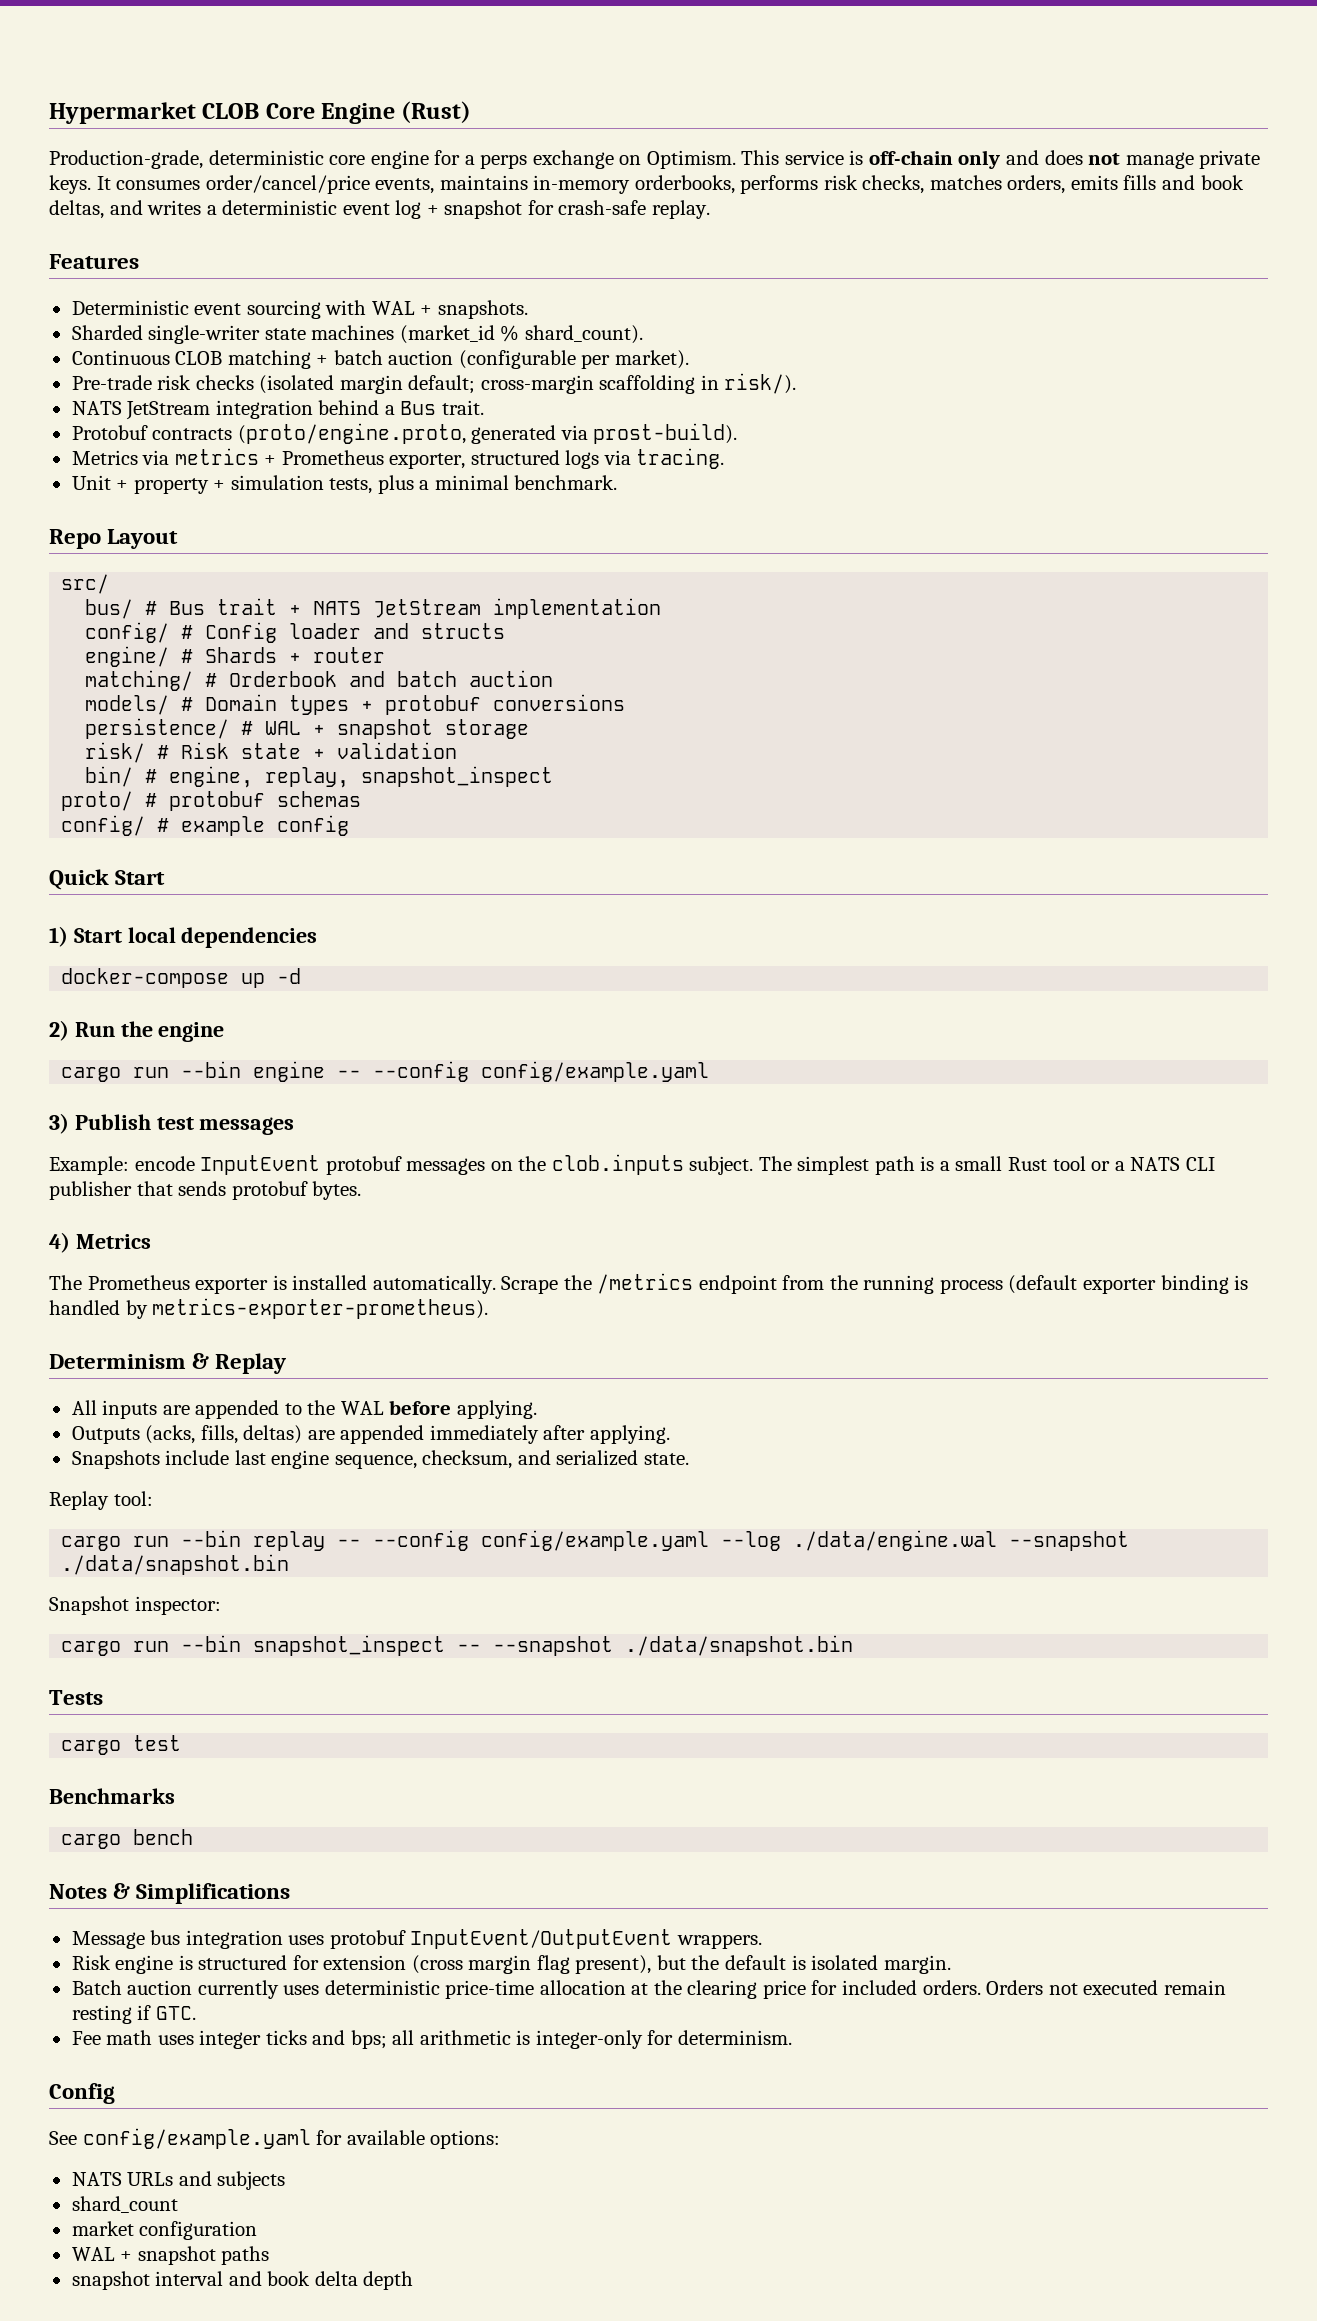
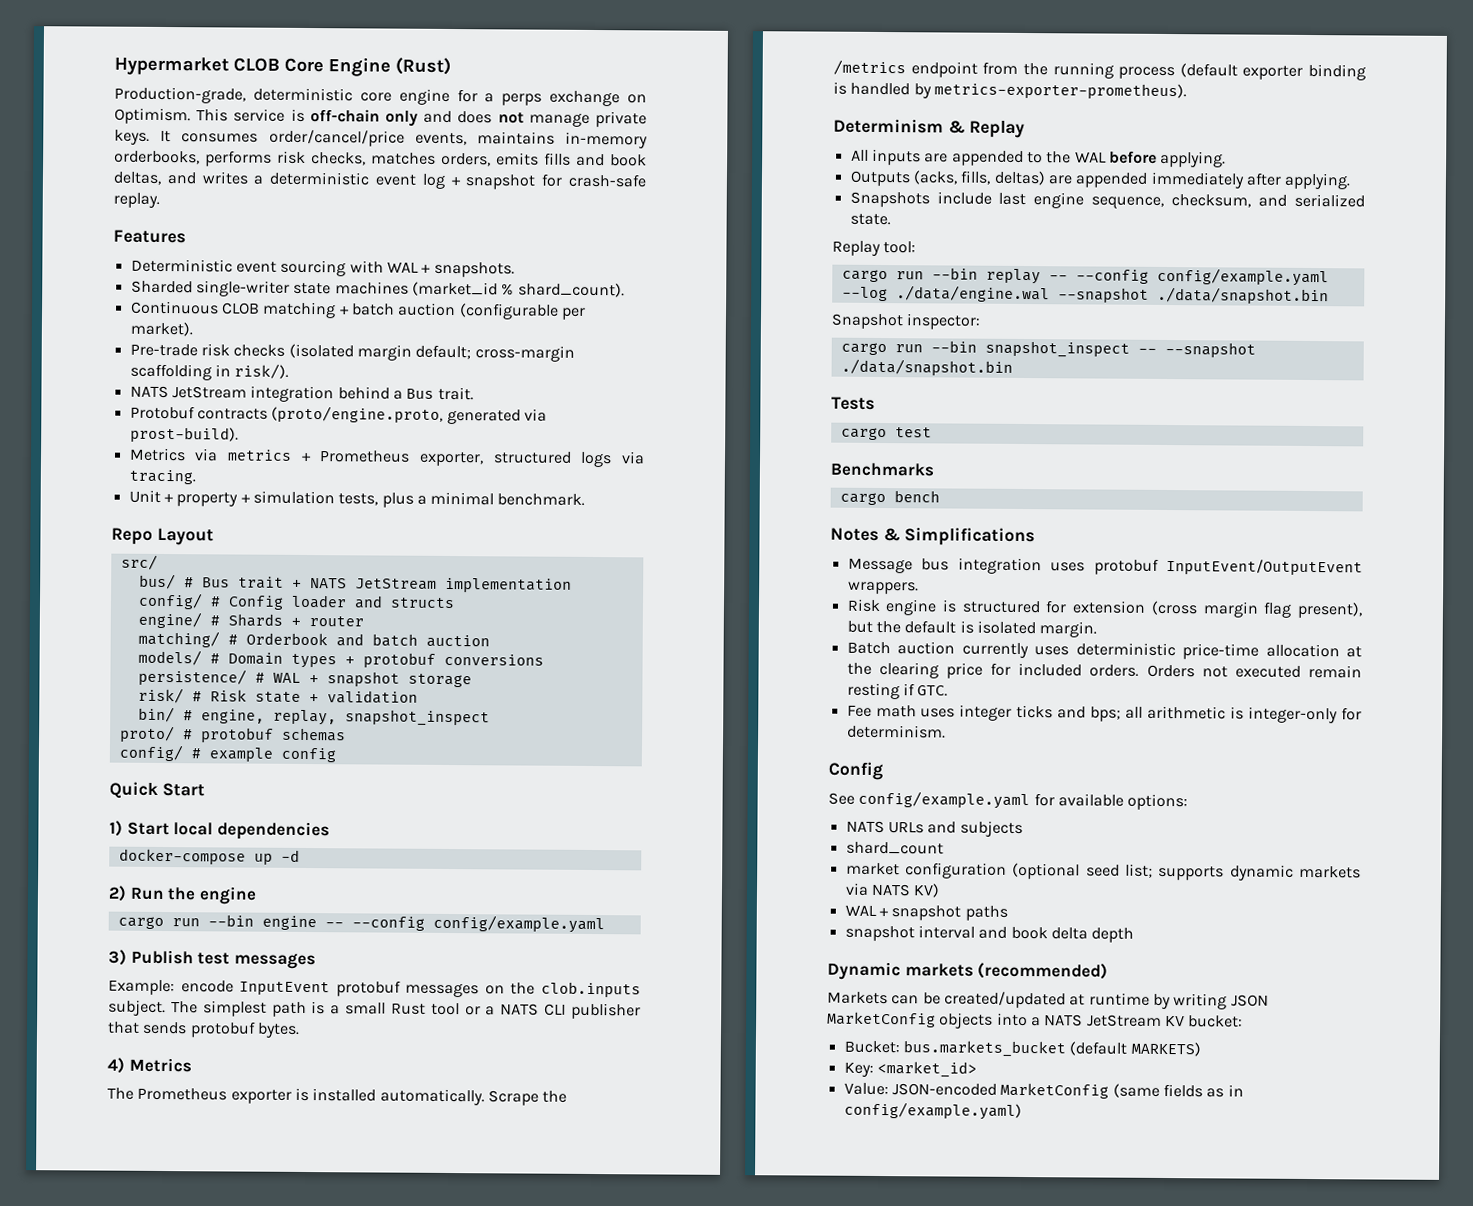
(258, 2230) none -> [1012,862,1361,881] [844,882,941,898] (optional seed list; supports dynamic markets via NATS KV)
(414, 2280) none -> [827,961,1109,981] [827,991,1269,1010] [827,1011,1244,1029] [843,1040,1201,1058] [843,1060,977,1078] [843,1082,1244,1099] [843,1101,1022,1121] // Dynamic markets (recommended) // Markets can be created/updated at runtime by writing JSON MarketConfig objects into a NATS JetStream KV bucket: // Bucket: bus.markets_bucket (default MARKETS) // Key: <market_id> // Value: JSON-encoded MarketConfig (same fields as in config/example.yaml)

